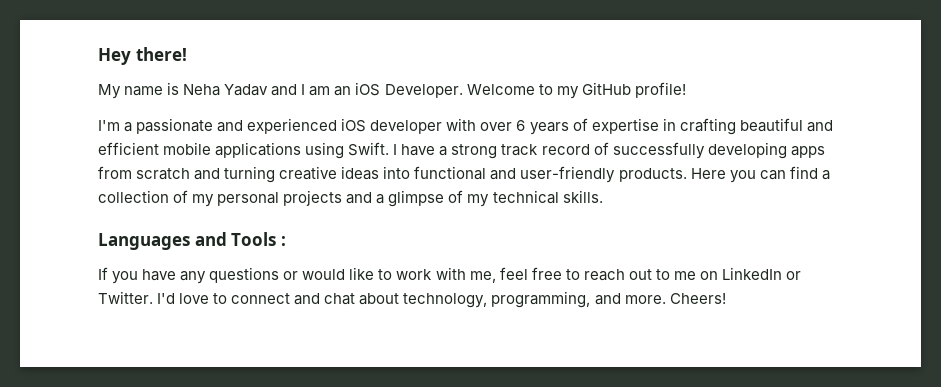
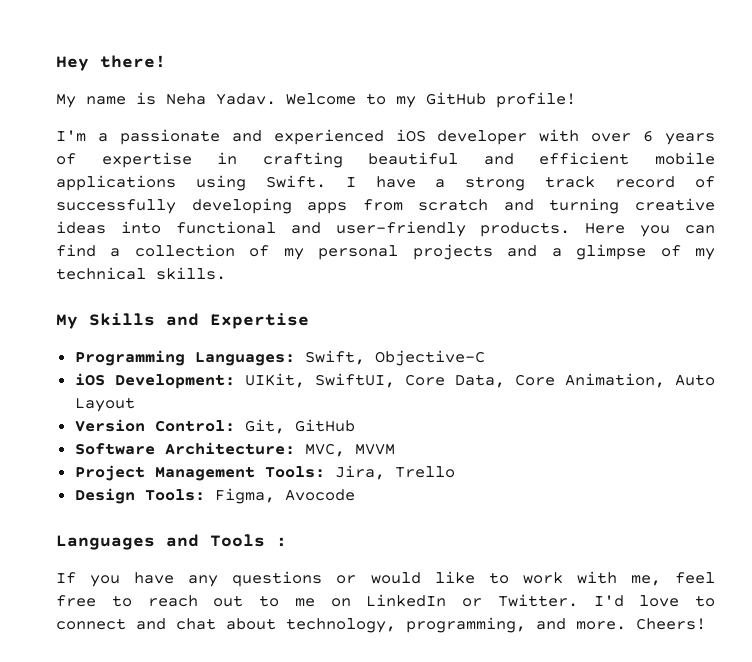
[224,82,463,98] Yadav and I am an iOS Developer. -> [216,93,276,105] Yadav.
(603, 196) none -> [56,313,309,329] [74,350,485,366] [74,373,716,389] [74,397,135,412] [74,419,355,434] [74,442,395,457] [74,465,455,481] [74,488,355,504] // My Skills and Expertise // Programming Languages: Swift, Objective-C // iOS Development: UIKit, SwiftUI, Core Data, Core Animation, Auto Layout // Version Control: Git, GitHub // Software Architecture: MVC, MVVM // Project Management Tools: Jira, Trello // Design Tools: Figma, Avocode

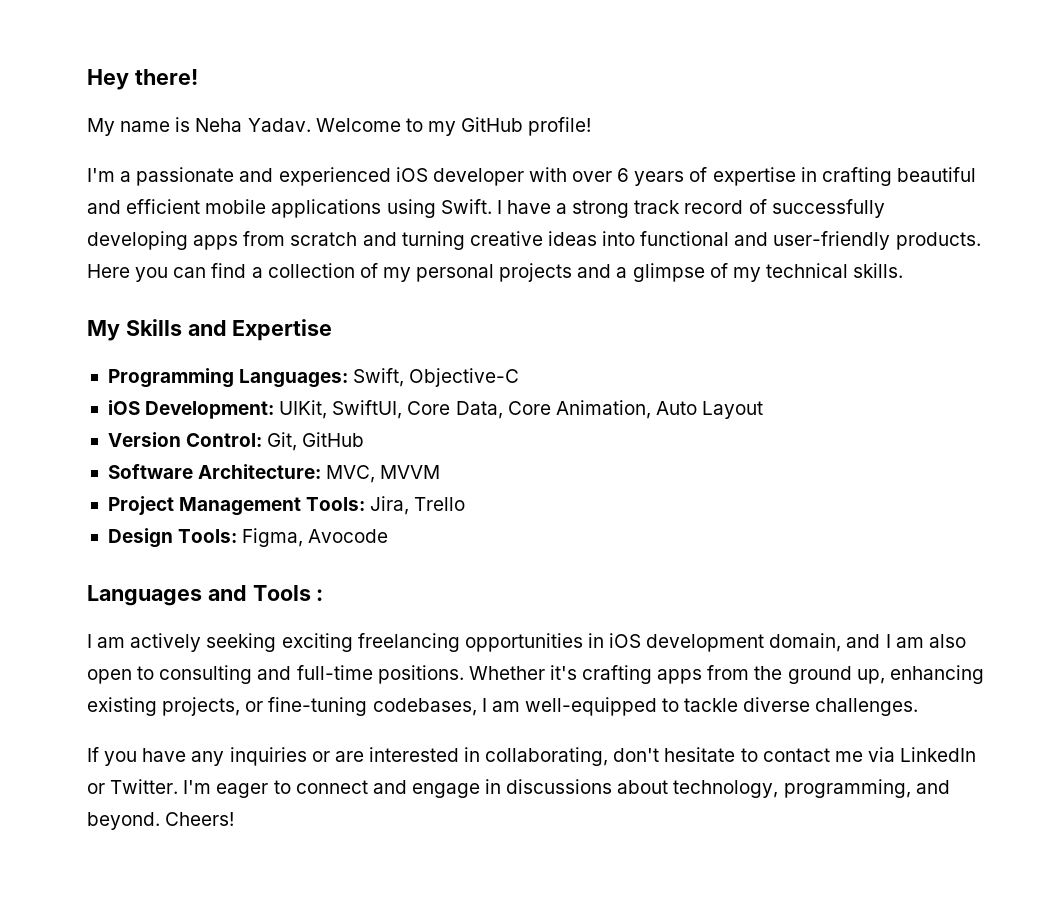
[56,571,715,587] [56,595,351,607] If you have any questions or would like to work with me, feel free to reach out to me on -> [87,633,966,652] [87,665,984,684] [87,697,919,716] [87,747,895,766] I am actively seeking exciting freelancing opportunities in iOS development domain, and I am also open to consulting and full-time positions. Whether it's crafting apps from the ground up, enhancing existing projects, or fine-tuning codebases, I am well-equipped to tackle diverse challenges. // If you have any inquiries or are interested in collaborating, don't hesitate to contact me via
[593,595,680,607] I'd love -> [183,780,269,798] I'm eager
[176,618,216,630] chat -> [411,779,613,798] engage in discussions
[576,621,626,630] more. -> [87,812,160,830] beyond.

